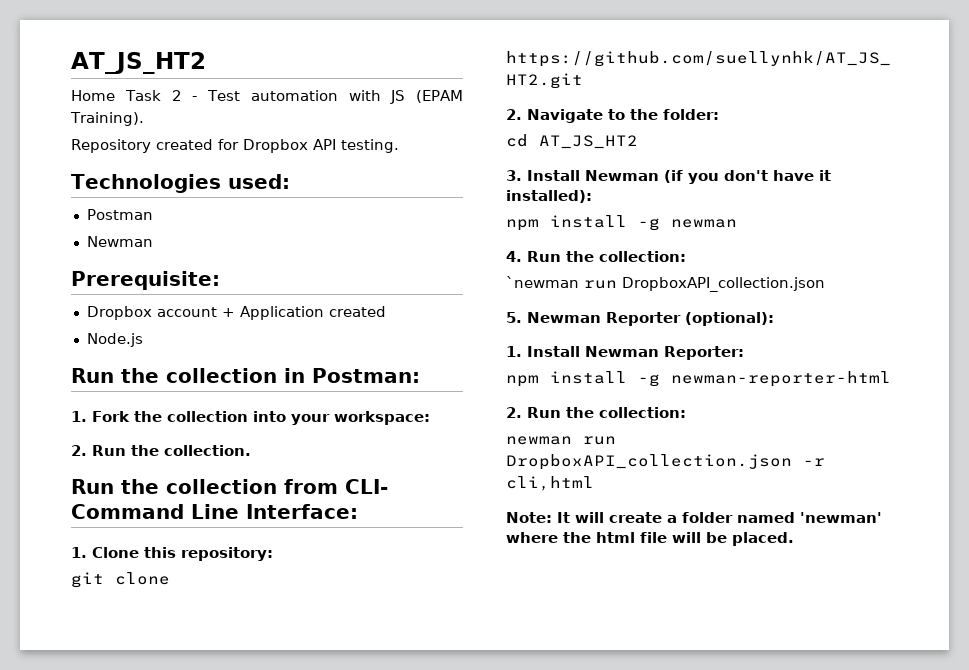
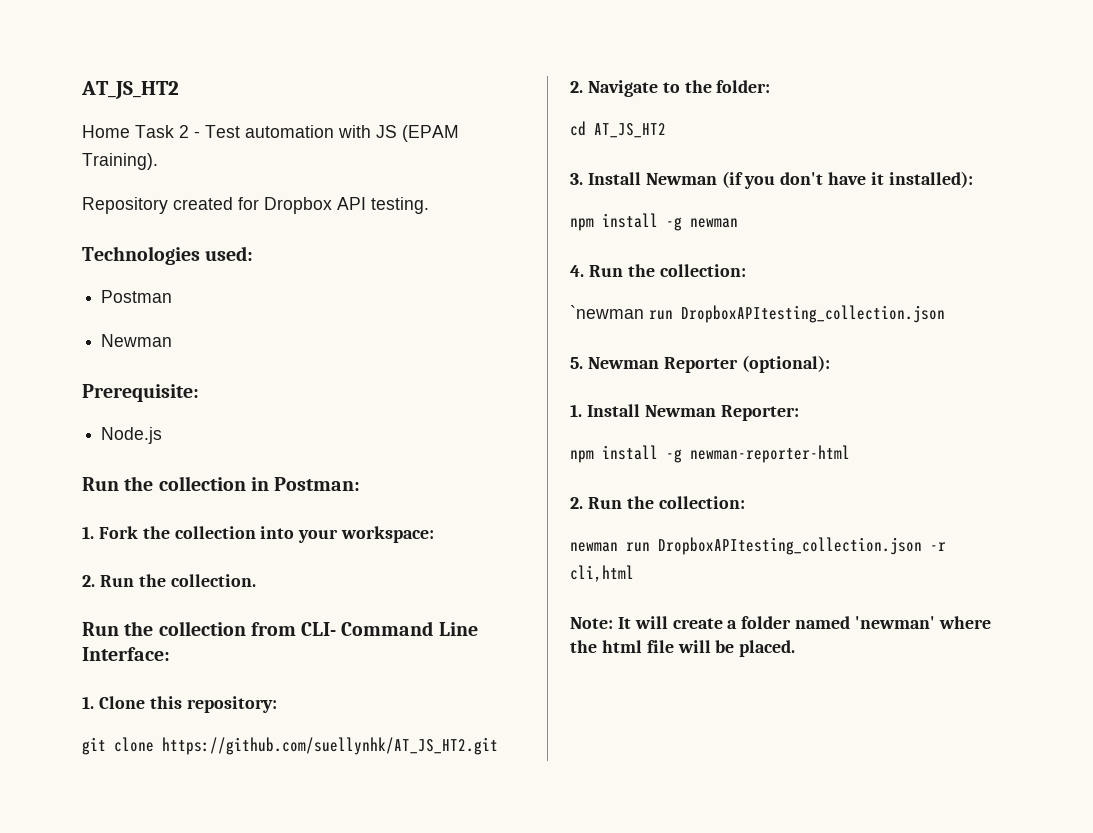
[86,306,386,320] // Dropbox account + Application created -> (199, 393) none
[622,277,825,292] DropboxAPI_collection.json -> [681,305,945,323] DropboxAPItesting_collection.json
[506,454,792,470] DropboxAPI_collection.json -> [658,537,922,555] DropboxAPItesting_collection.json

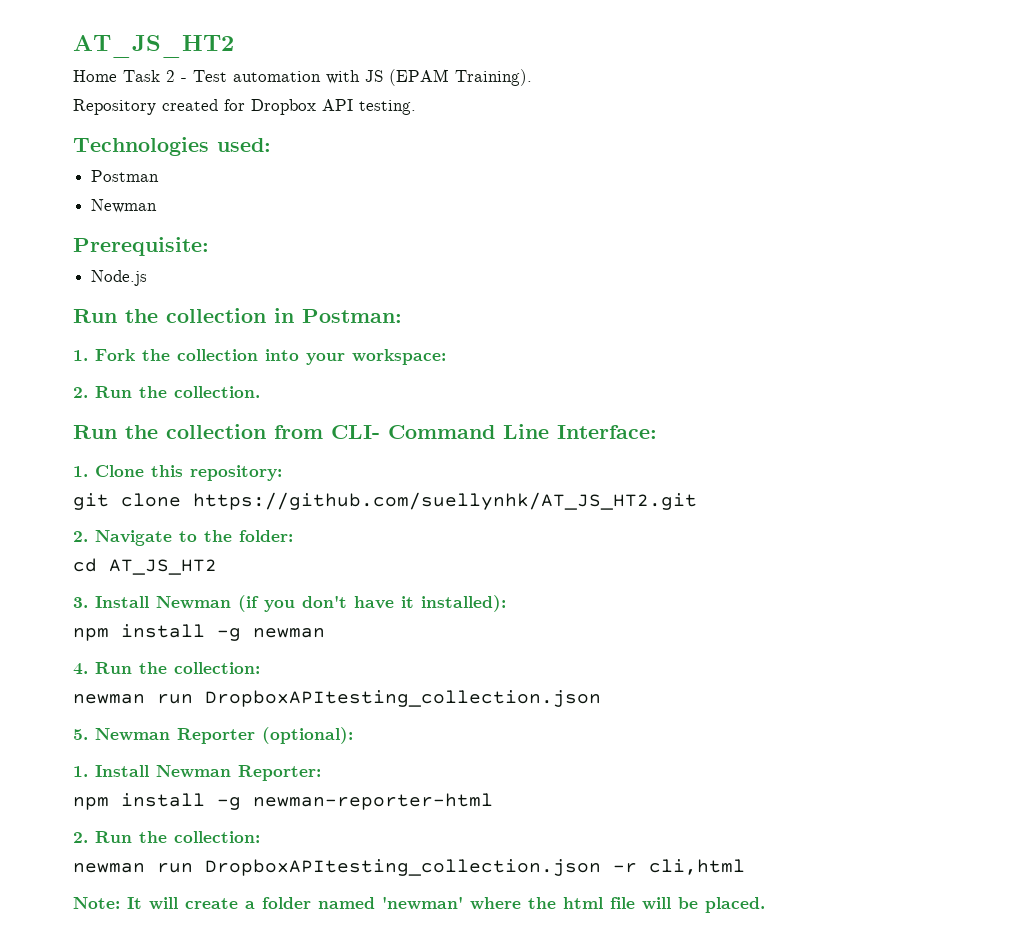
[570,305,644,319] `newman -> [73,694,145,704] newman

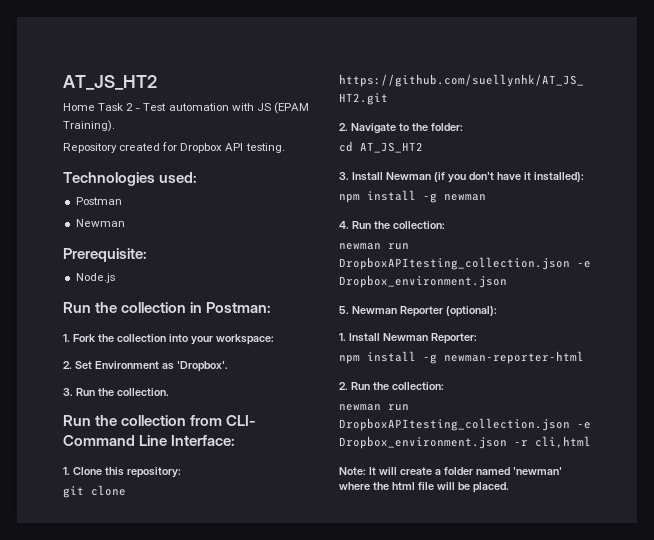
(88, 392) none -> [74,361,228,372] [63,388,73,396] Set Environment as 'Dropbox'. // 3.
(601, 698) none -> [577,261,591,268] [339,275,507,288] -e Dropbox_environment.json
(601, 867) none -> [577,422,591,429] [339,436,507,449] -e Dropbox_environment.json

